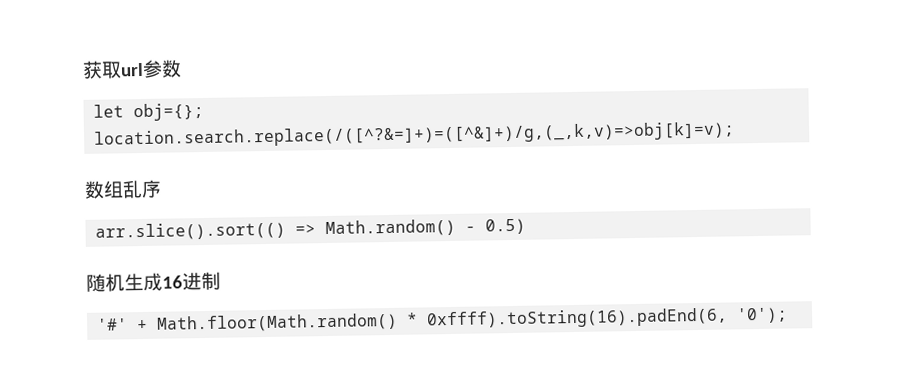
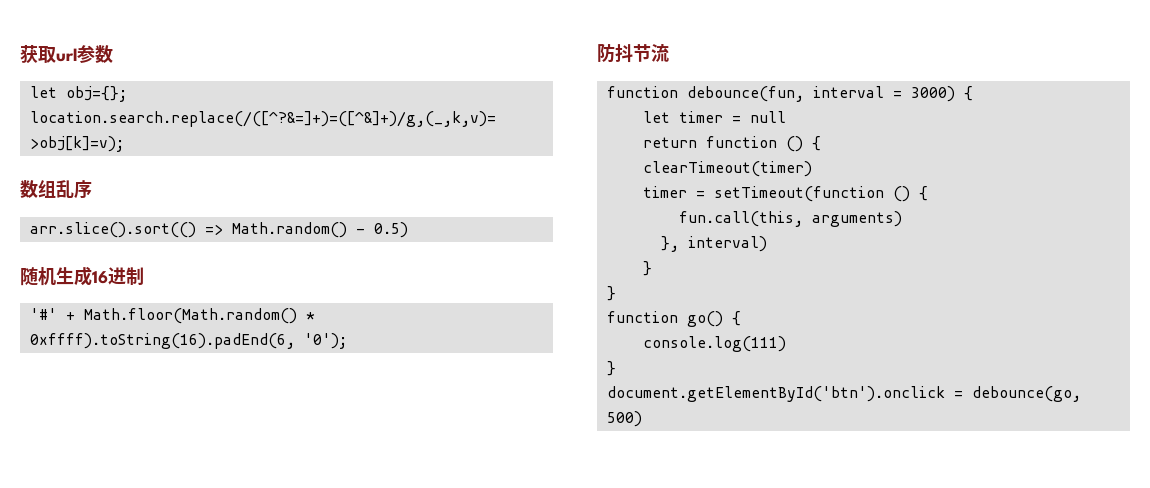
(789, 315) none -> [597,44,669,63] [606,86,973,102] [642,111,786,123] [642,136,821,152] [642,161,812,177] [642,186,928,202] [678,211,902,227] [660,236,767,252] [642,261,652,276] [606,286,616,301] [606,311,741,327] [642,336,786,352] [606,361,616,376] [606,386,1081,402] [606,411,642,427] // 防抖节流 // function debounce(fun, interval = 3000) { // let timer = null // return function () { // clearTimeout(timer) // timer = setTimeout(function () { // fun.call(this, arguments) // }, interval) // } // } // function go() { // console.log(111) // } // document.getElementById('btn').onclick = debounce(go, 500)

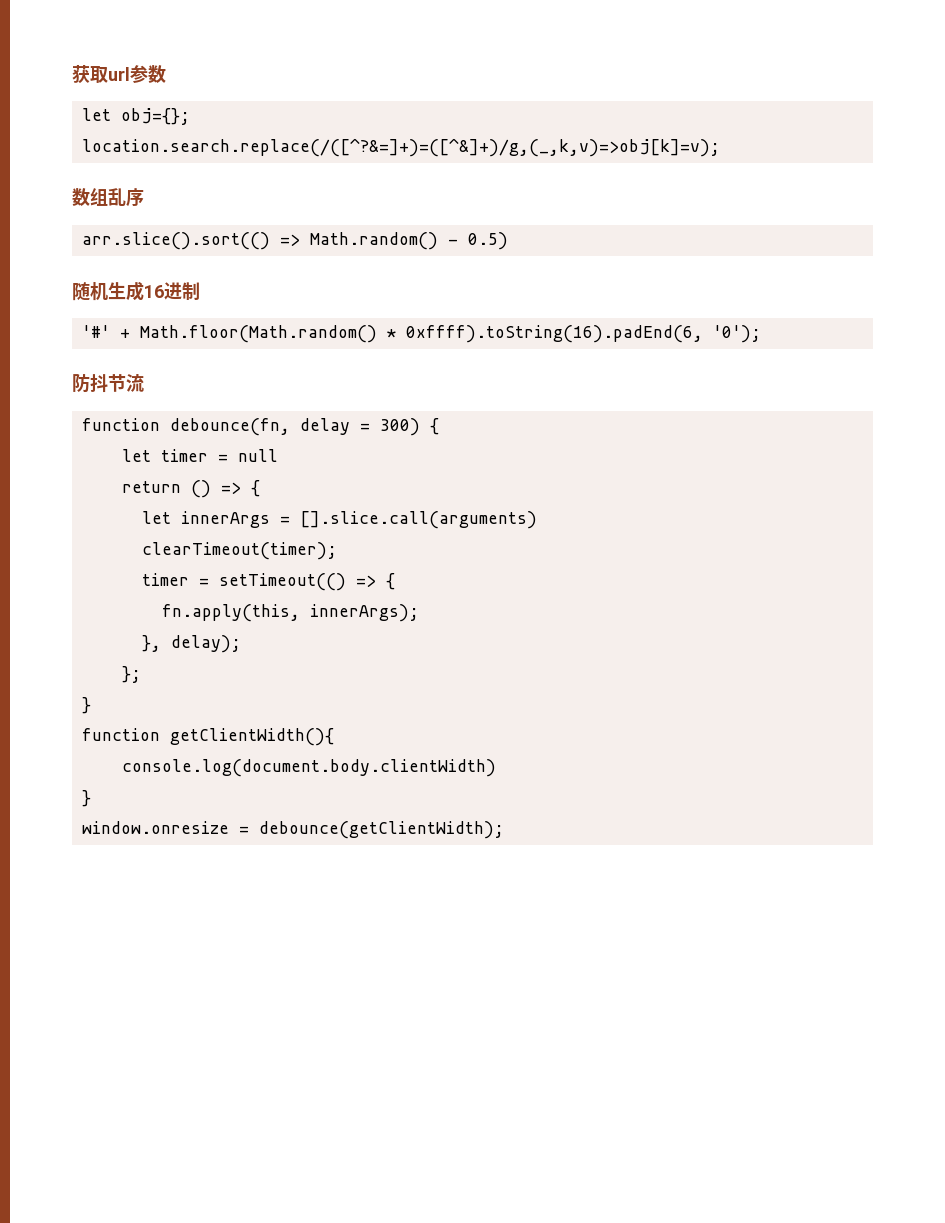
[686,86,955,102] debounce(fun, interval = 3000) -> [170,418,421,436] debounce(fn, delay = 300)
[705,136,821,152] [642,161,812,177] [642,186,928,202] [678,211,902,227] function () { // clearTimeout(timer) // timer = setTimeout(function () { // fun.call(this, arguments) -> [191,480,261,498] [142,511,538,529] [142,542,338,560] [142,573,396,591] [162,604,420,622] () => { // let innerArgs = [].slice.call(arguments) // clearTimeout(timer); // timer = setTimeout(() => { // fn.apply(this, innerArgs);
[687,236,767,252] [642,261,652,276] interval) // } -> [171,635,242,653] [122,666,142,683] delay); // };
[686,311,741,327] [642,336,786,352] [606,361,616,376] [606,386,1081,402] [606,411,642,427] go() { // console.log(111) // } // document.getElementById('btn').onclick = debounce(go, 500) -> [170,728,335,746] [122,759,497,777] [82,790,92,807] [82,821,505,839] getClientWidth(){ // console.log(document.body.clientWidth) // } // window.onresize = debounce(getClientWidth);

